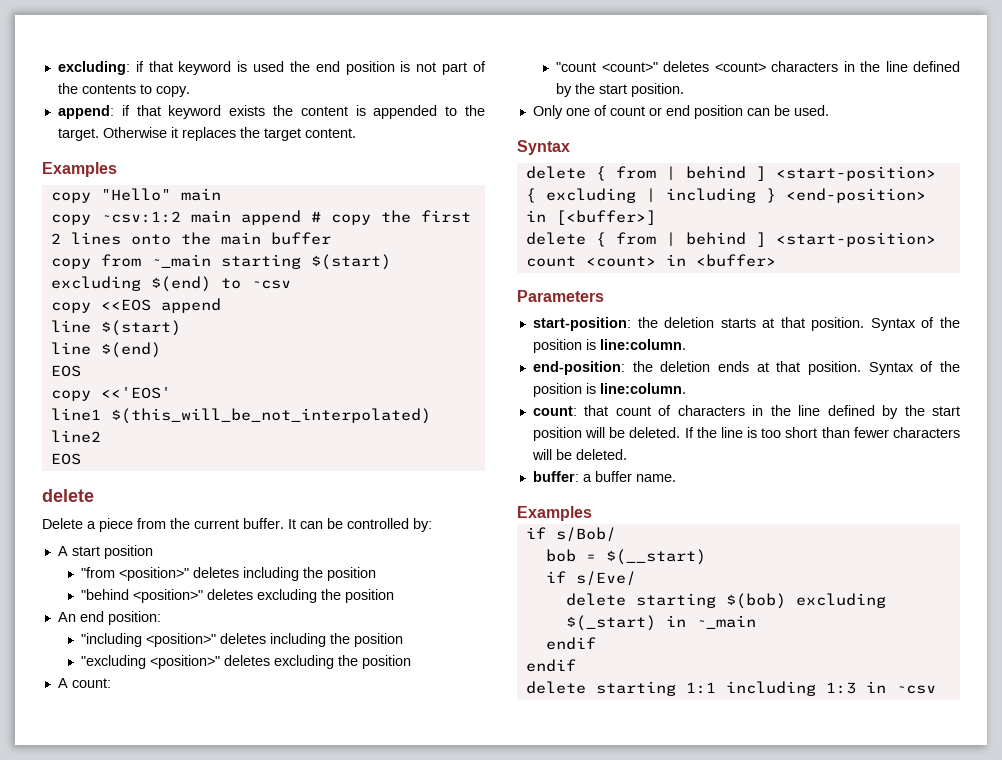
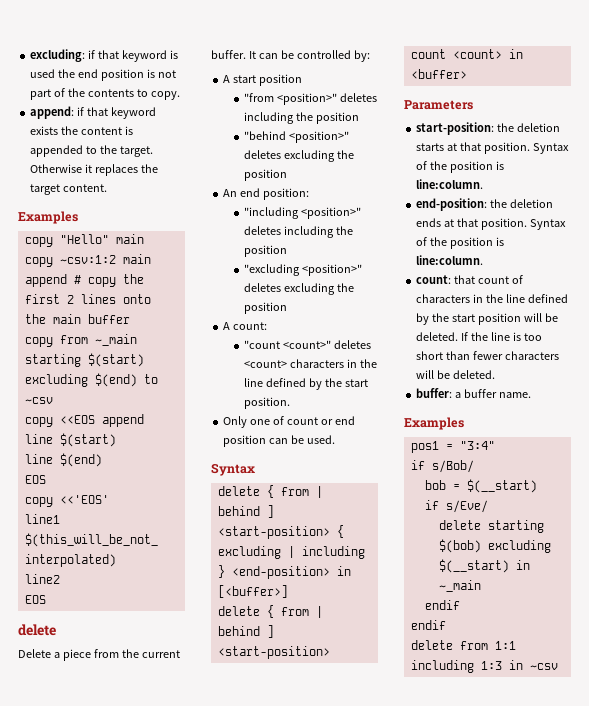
(592, 513) none -> [410,441,495,453] // pos1 = "3:4"
[565,615,656,631] $(_start) -> [438,559,509,573] $(__start)
[595,681,676,696] starting -> [459,641,488,650] from

